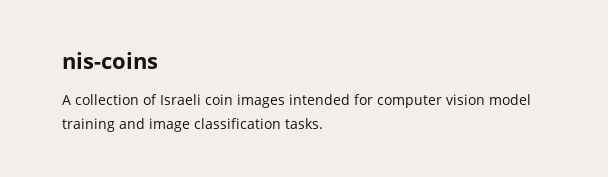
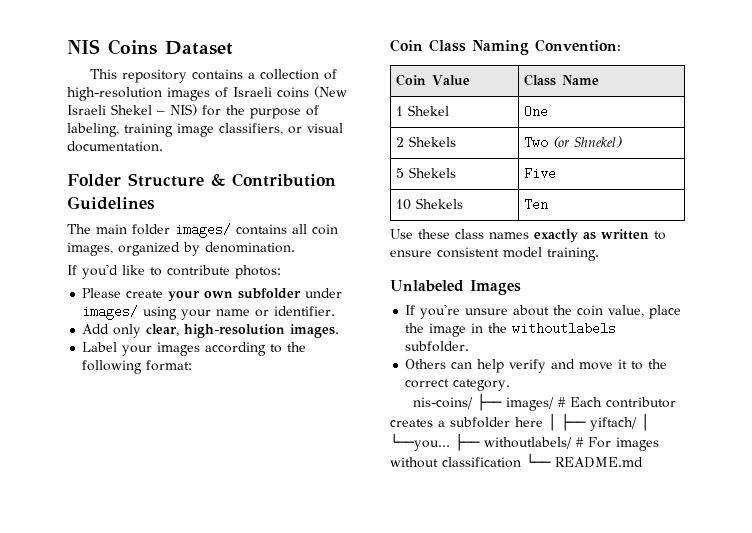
[62,52,158,69] [62,94,531,108] [62,118,323,132] nis-coins // A collection of Israeli coin images intended for computer vision model training and image classification tasks. -> [67,39,233,55] [89,69,337,83] [67,86,347,101] [67,104,319,119] [67,123,343,137] [67,141,163,152] [67,173,336,187] [67,196,155,210] [67,223,338,238] [67,242,295,256] [67,264,281,279] [82,288,343,302] [82,305,336,320] [82,324,340,338] [82,342,307,356] [82,360,193,374] [390,39,621,55] [395,74,470,86] [523,74,599,86] [395,105,449,116] [523,105,548,118] [395,136,456,147] [523,136,622,149] [395,167,456,178] [523,167,556,180] [395,198,463,210] [523,198,548,211] [390,229,666,243] [390,247,599,261] [390,280,521,295] [405,304,682,319] [405,322,617,337] [405,341,470,352] [405,359,668,373] [405,379,511,391] [412,393,676,411] [390,413,649,431] [390,433,659,451] [390,453,643,468] NIS Coins Dataset // This repository contains a collection of high-resolution images of Israeli coins (New Israeli Shekel – NIS) for the purpose of labeling, training image classifiers, or visual documentation. // Folder Structure & Contribution Guidelines // The main folder images/ contains all coin images, organized by denomination. // If you'd like to contribute photos: // Please create your own subfolder under images/ using your name or identifier. // Add only clear, high-resolution images. // Label your images according to the following format: // Coin Class Naming Convention: // Coin Value | Class Name // 1 Shekel | One // 2 Shekels | Two (or Shnekel) // 5 Shekels | Five // 10 Shekels | Ten // Use these class names exactly as written to ensure consistent model training. // Unlabeled Images // If you're unsure about the coin value, place the image in the withoutlabels subfolder. // Others can help verify and move it to the correct category. // nis-coins/ ├── images/ # Each contributor creates a subfolder here │ ├── yiftach/ │ └──you... ├── withoutlabels/ # For images without classification └── README.md

